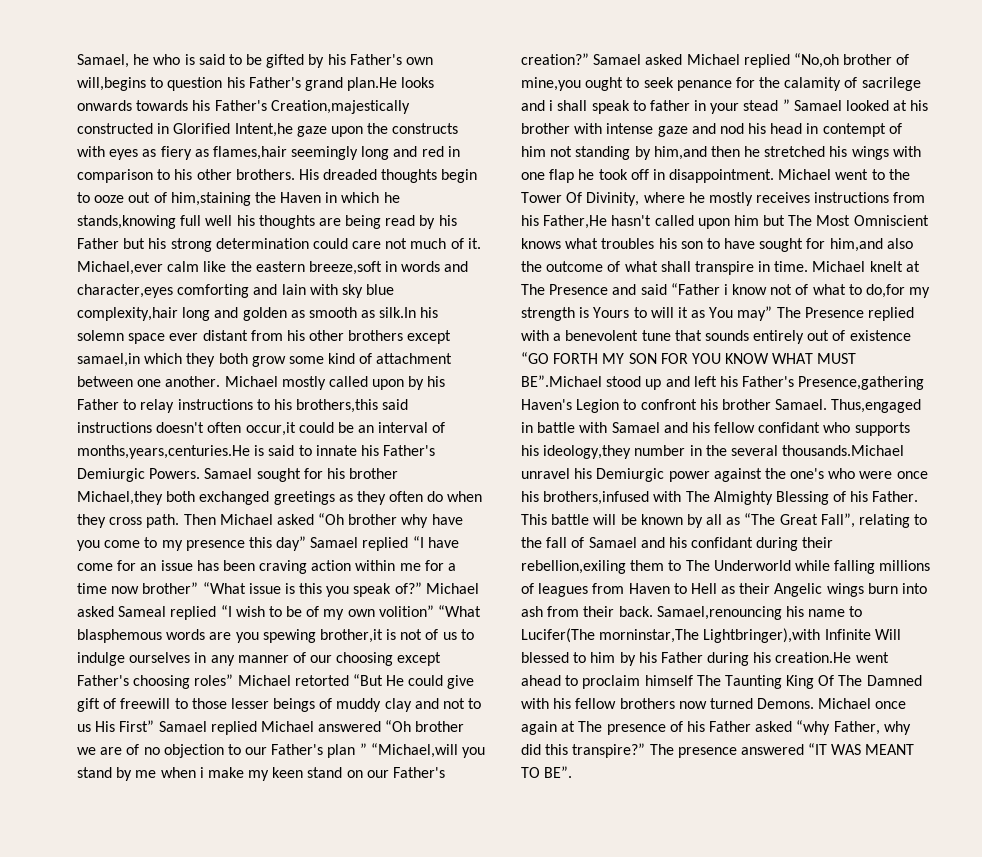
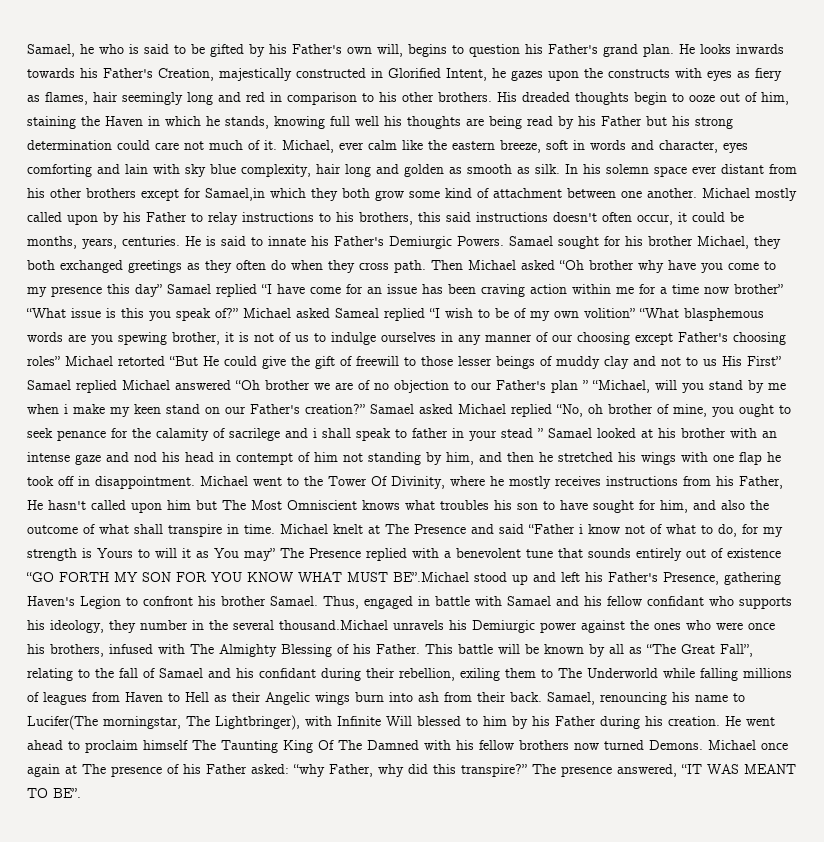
[77,77,146,91] will,begins -> [377,44,447,57] will, begins
[347,77,435,91] [77,100,132,111] plan.He looks onwards -> [643,44,784,57] plan. He looks inwards
[270,100,410,114] Creation,majestically -> [158,68,292,81] Creation, majestically
[234,123,327,137] Intent,he gaze -> [446,68,543,81] Intent, he gazes
[212,146,287,160] flames,hair -> [45,92,118,105] flames, hair
[170,192,251,206] him,staining -> [761,92,789,105] [27,116,76,129] him, staining
[77,215,176,229] stands,knowing -> [225,116,325,129] stands, knowing
[77,261,163,275] Michael,ever -> [282,140,364,153] Michael, ever
[308,261,382,275] breeze,soft -> [500,140,568,153] breeze, soft
[77,284,173,298] character,eyes -> [659,140,748,153] character, eyes
[77,307,178,321] complexity,hair -> [241,164,341,177] complexity, hair
[379,307,417,318] silk.In -> [535,164,578,174] silk. In
[77,353,140,367] samael,in -> [184,188,265,201] for Samael,in
[296,399,379,413] brothers,this -> [359,212,441,225] brothers, this
[245,422,446,436] [77,445,250,459] occur,it could be an interval of months,years,centuries.He -> [637,212,744,225] [27,236,201,249] occur, it could be months, years, centuries. He
[77,491,163,505] Michael,they -> [697,236,781,249] Michael, they
[319,629,383,643] brother,it -> [172,332,234,345] brother, it
(475, 682) none -> [291,356,310,366] the
[370,743,458,758] “Michael,will -> [592,380,677,393] “Michael, will
[793,53,910,68] [521,77,581,91] “No,oh brother of mine,you -> [556,404,734,417] “No, oh brother of mine, you
(603, 128) none -> [762,431,777,438] an
[653,146,707,160] him,and -> [446,452,502,465] him, and
[543,215,608,229] Father,He -> [739,476,783,489] [27,500,43,510] Father, He
[829,238,883,252] him,and -> [660,500,716,513] him, and
[866,284,906,298] do,for -> [718,524,759,537] do, for
[798,376,925,390] Presence,gathering -> [663,572,781,585] Presence, gathering
[831,399,922,413] Thus,engaged -> [323,596,413,609] Thus, engaged
[543,445,632,459] ideology,they -> [50,620,136,633] ideology, they
[782,445,905,456] [521,468,570,479] thousands.Michael unravel -> [279,620,444,630] thousand.Michael unravels
[790,468,825,479] one's -> [654,623,681,630] ones
[543,491,650,505] brothers,infused -> [50,644,153,657] brothers, infused
[521,560,626,574] rebellion,exiling -> [399,668,500,681] rebellion, exiling
[656,606,782,620] Samael,renouncing -> [547,692,667,705] Samael, renouncing
[599,628,821,643] morninstar,The Lightbringer),with -> [103,715,332,730] morningstar, The Lightbringer), with
[775,652,852,663] creation.He -> [668,716,741,726] creation. He
[755,721,793,732] asked -> [251,764,289,774] asked:
[740,744,804,755] answered -> [617,764,677,777] answered,

